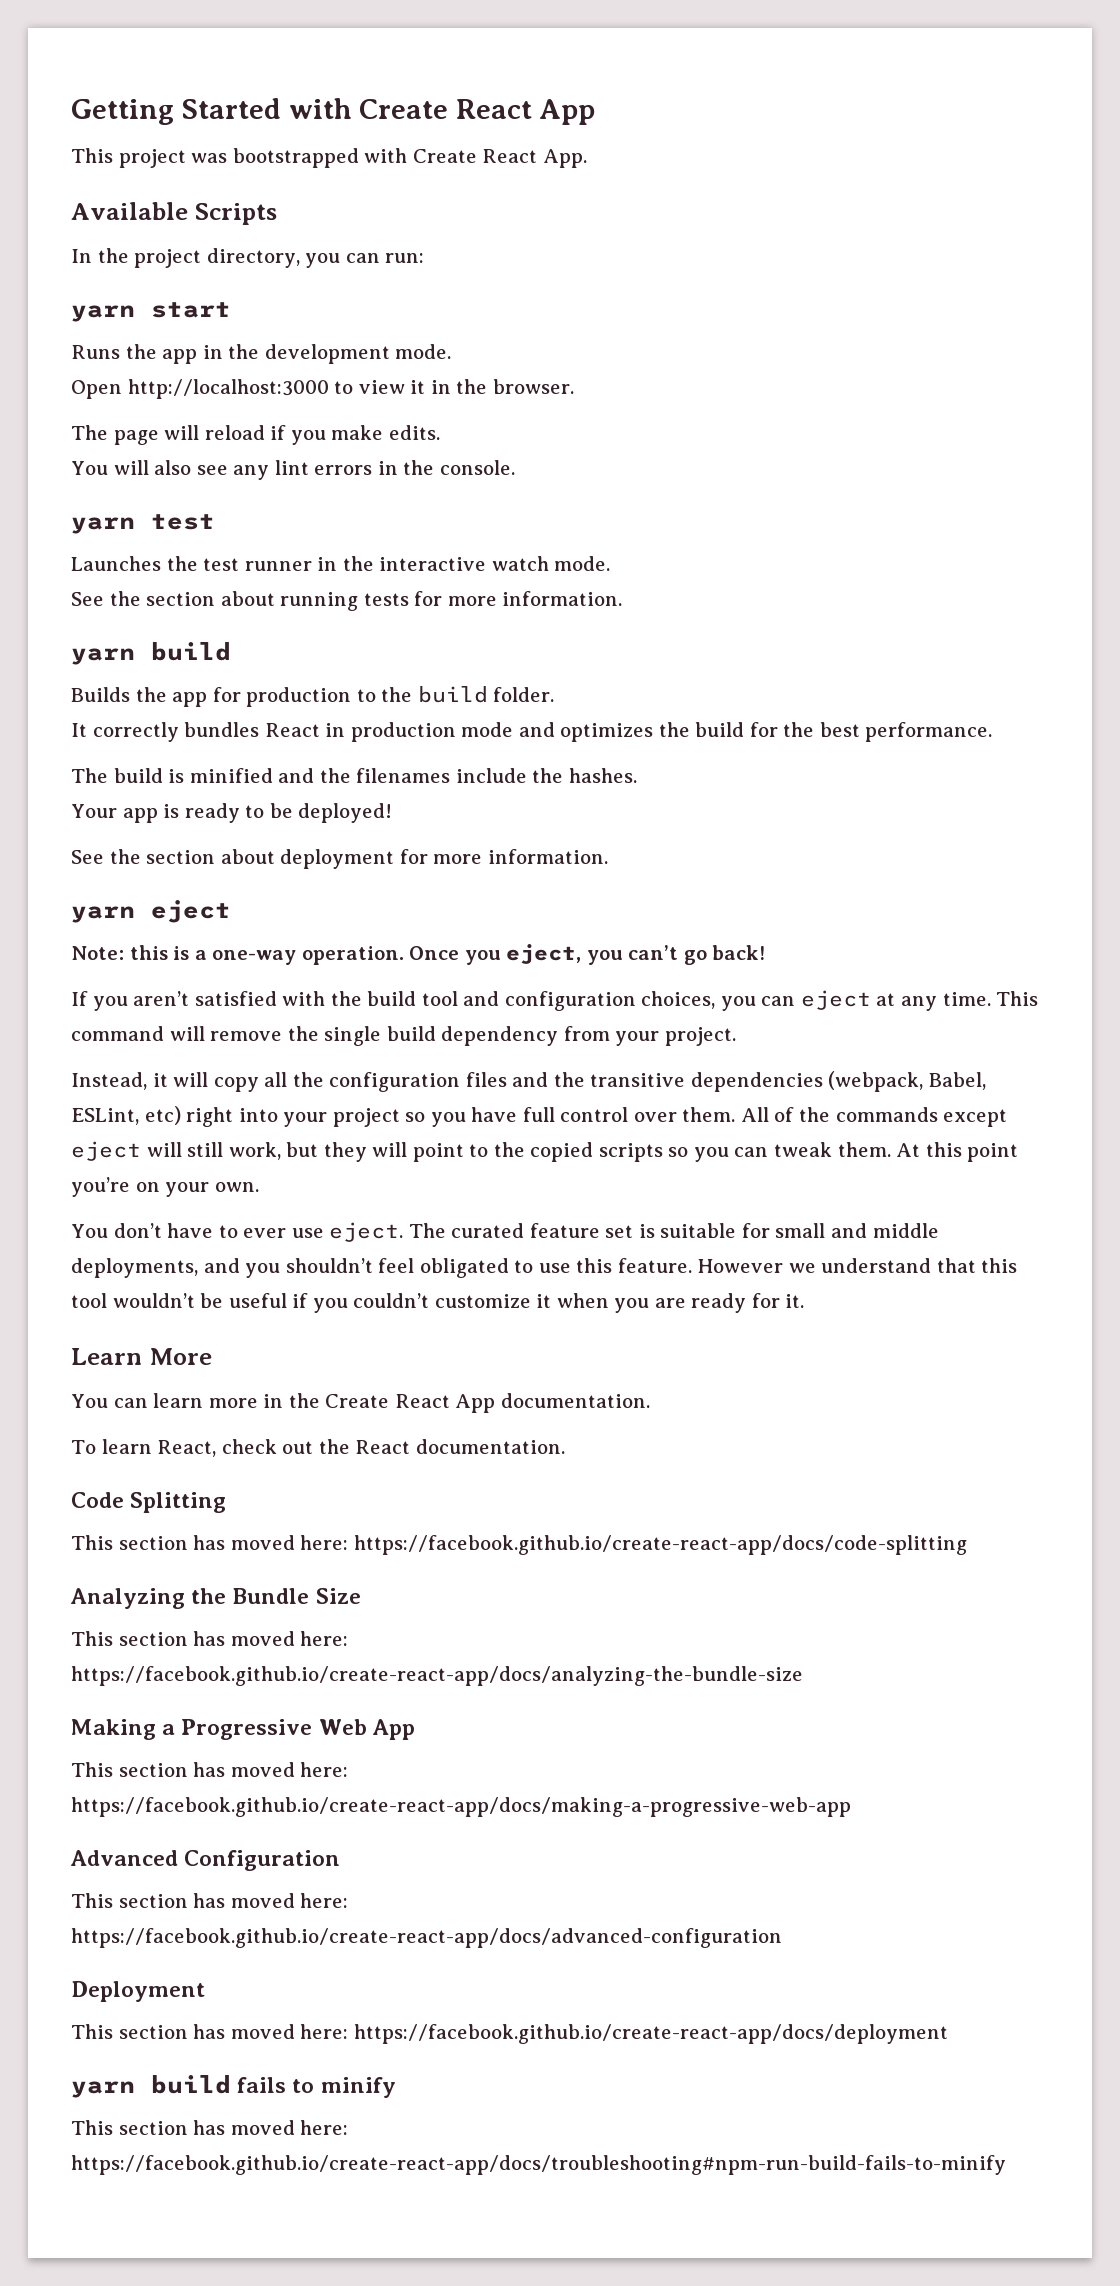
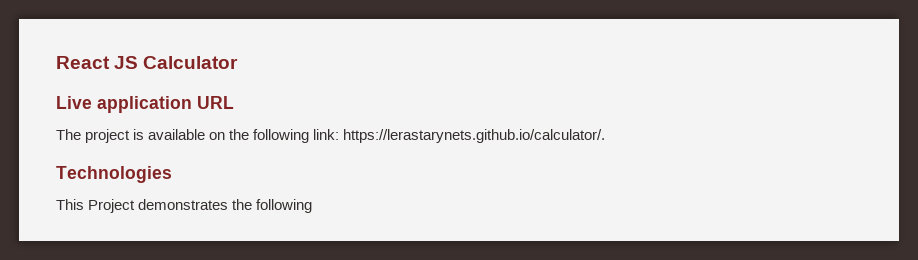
[71,98,596,125] [71,148,587,168] [71,202,277,225] [71,248,425,268] [71,302,231,322] [71,344,452,364] [71,379,574,399] [71,425,440,445] [71,460,515,480] [71,514,215,534] [71,556,611,571] [71,591,623,611] [71,642,231,665] [71,686,555,707] [71,722,993,742] [71,768,637,783] [71,803,393,823] [71,849,608,869] [71,900,231,923] [71,944,766,965] [71,990,1039,1011] [71,1026,736,1046] [71,1071,986,1092] [71,1106,1008,1127] [71,1141,1019,1162] [71,1177,259,1197] [71,1222,939,1242] [71,1258,1018,1278] [71,1293,805,1313] [71,1348,212,1365] [71,1393,650,1413] [71,1439,565,1457] [71,1492,227,1513] [71,1535,967,1555] [70,1588,361,1609] [71,1631,349,1646] [71,1666,803,1686] [71,1719,415,1740] [71,1762,349,1777] [71,1797,851,1817] [70,1850,341,1871] [71,1893,349,1908] [71,1928,782,1948] [71,1981,205,2002] [71,2024,948,2044] [71,2075,396,2098] [71,2120,349,2135] [71,2155,1006,2175] Getting Started with Create React App // This project was bootstrapped with Create React App. // Available Scripts // In the project directory, you can run: // yarn start // Runs the app in the development mode. // Open http://localhost:3000 to view it in the browser. // The page will reload if you make edits. // You will also see any lint errors in the console. // yarn test // Launches the test runner in the interactive watch mode. // See the section about running tests for more information. // yarn build // Builds the app for production to the build folder. // It correctly bundles React in production mode and optimizes the build for the best performance. // The build is minified and the filenames include the hashes. // Your app is ready to be deployed! // See the section about deployment for more information. // yarn eject // Note: this is a one-way operation. Once you eject, you can’t go back! // If you aren’t satisfied with the build tool and configuration choices, you can eject at any time. This command will remove the single build dependency from your project. // Instead, it will copy all the configuration files and the transitive dependencies (webpack, Babel, ESLint, etc) right into your project so you have full control over them. All of the commands except eject will still work, but they will point to the copied scripts so you can tweak them. At this point you’re on your own. // You don’t have to ever use eject. The curated feature set is suitable for small and middle deployments, and you shouldn’t feel obligated to use this feature. However we understand that this tool wouldn’t be useful if you couldn’t customize it when you are ready for it. // Learn More // You can learn more in the Create React App documentation. // To learn React, check out the React documentation. // Code Splitting // This section has moved here: https://facebook.github.io/create-react-app/docs/code-splitting // Analyzing the Bundle Size // This section has moved here: https://facebook.github.io/create-react-app/docs/analyzing-the-bundle-size // Making a Progressive Web App // This section has moved here: https://facebook.github.io/create-react-app/docs/making-a-progressive-web-app // Advanced Configuration // This section has moved here: https://facebook.github.io/create-react-app/docs/advanced-configuration // Deployment // This section has moved here: https://facebook.github.io/create-react-app/docs/deployment // yarn build fails to minify // This section has moved here: https://facebook.github.io/create-react-app/docs/troubleshooting#npm-run-build-fails-to-minify -> [56,56,239,69] [56,96,234,113] [56,129,606,143] [56,166,172,183] [56,199,313,213] React JS Calculator // Live application URL // The project is available on the following link: https://lerastarynets.github.io/calculator/. // Technologies // This Project demonstrates the following

